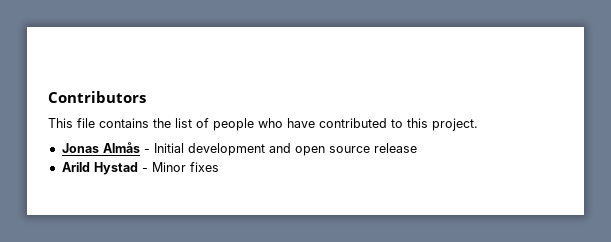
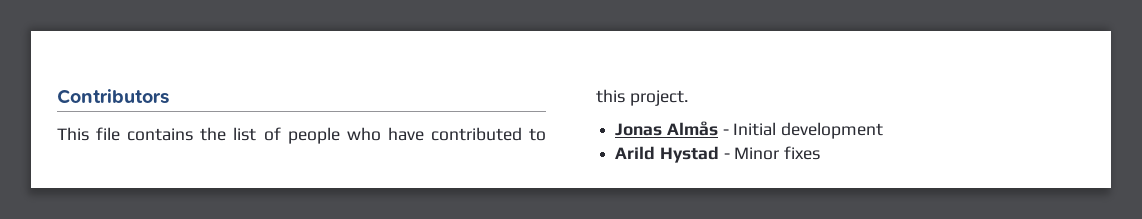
[268,143,417,156] and open source release -> (884, 130) none

